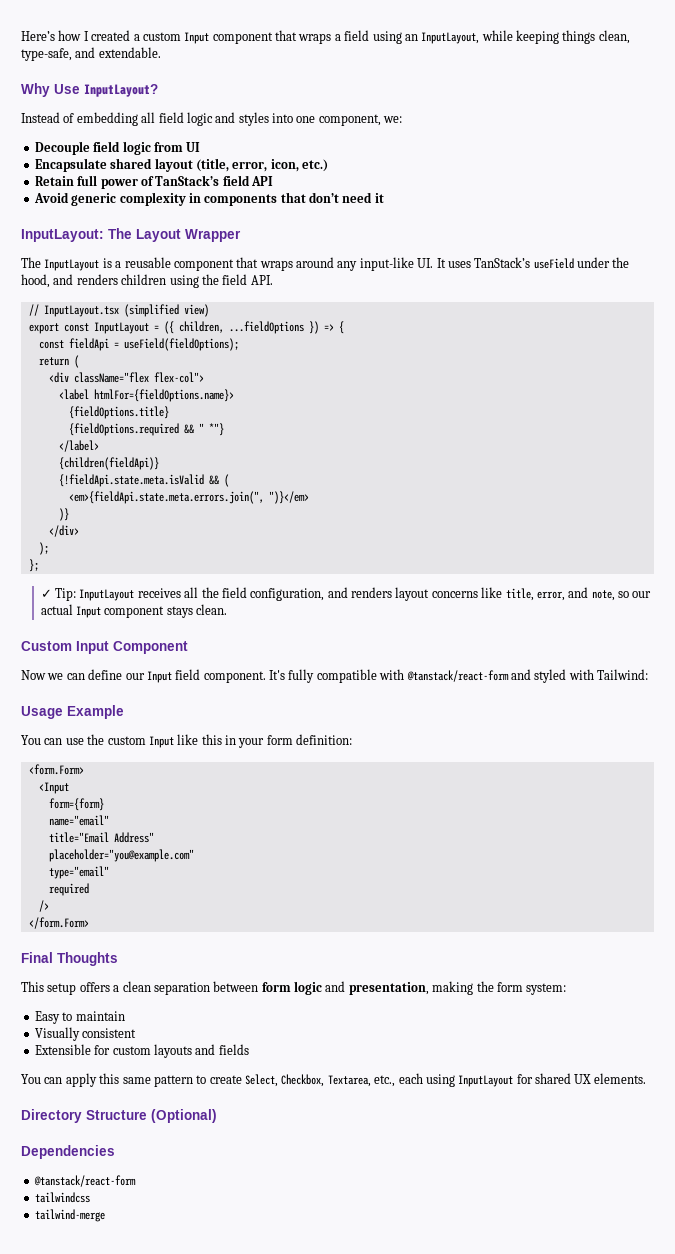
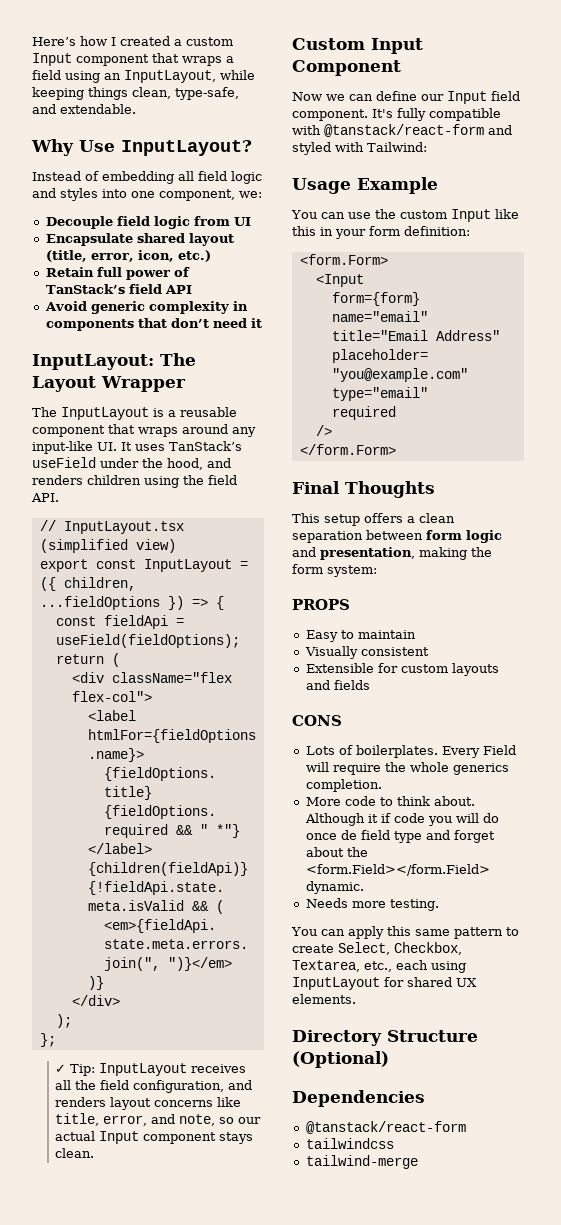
(567, 989) none -> [292,599,350,610] // PROPS
(249, 1049) none -> [292,715,342,726] [305,745,516,758] [305,762,509,775] [305,779,382,792] [305,796,475,806] [304,813,499,826] [305,830,495,843] [305,847,368,857] [305,864,490,876] [305,881,364,894] [305,898,439,911] // CONS // Lots of boilerplates. Every Field will require the whole generics completion. // More code to think about. Although it if code you will do once de field type and forget about the <form.Field></form.Field> dynamic. // Needs more testing.

